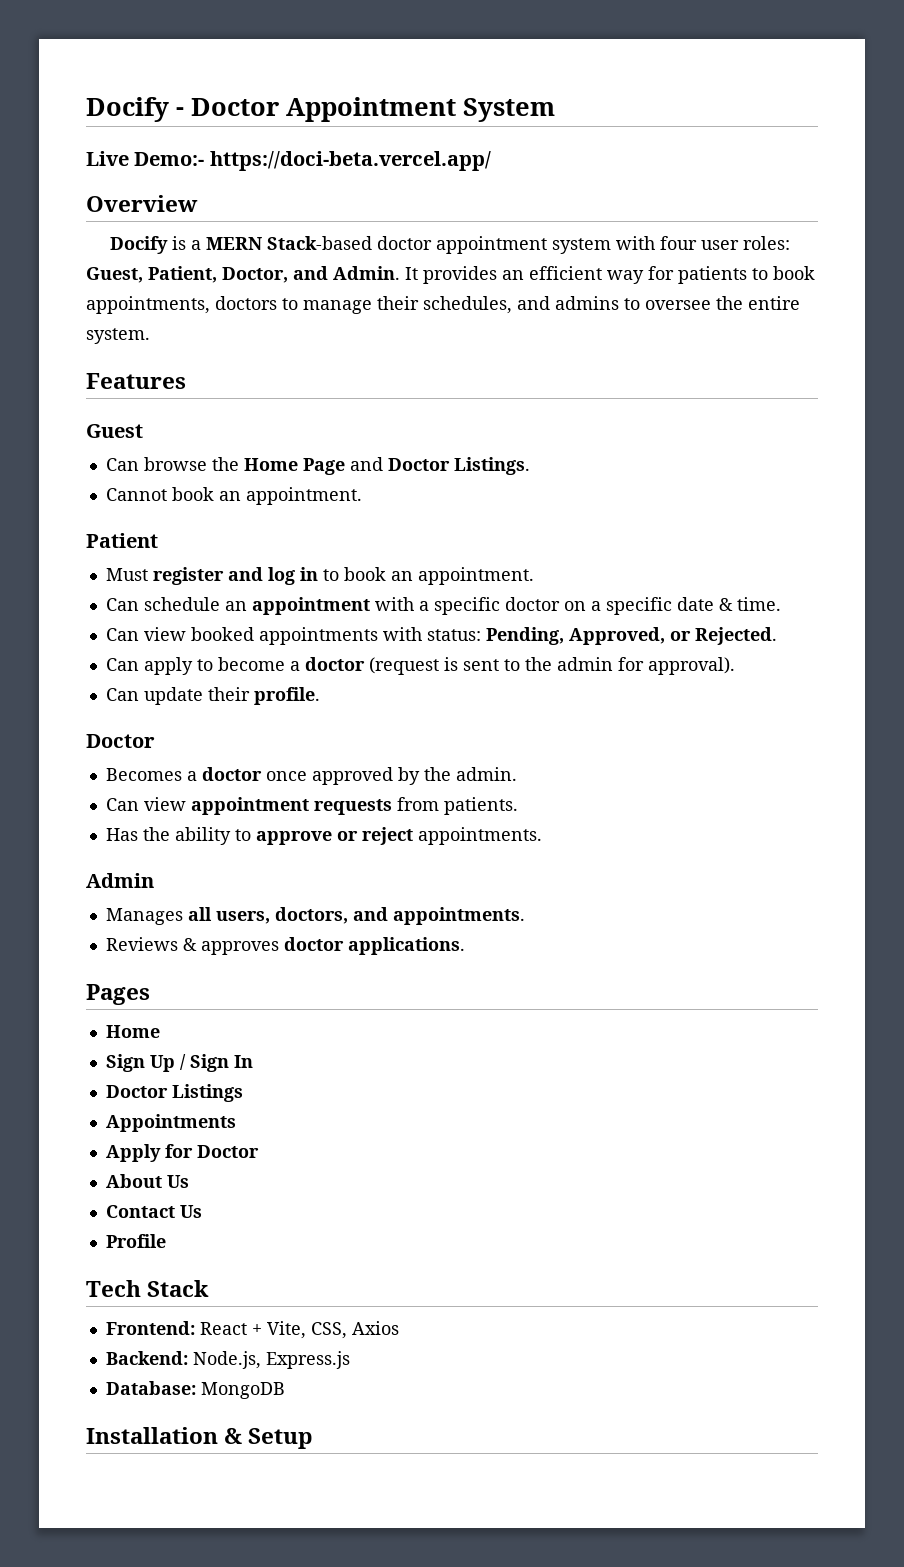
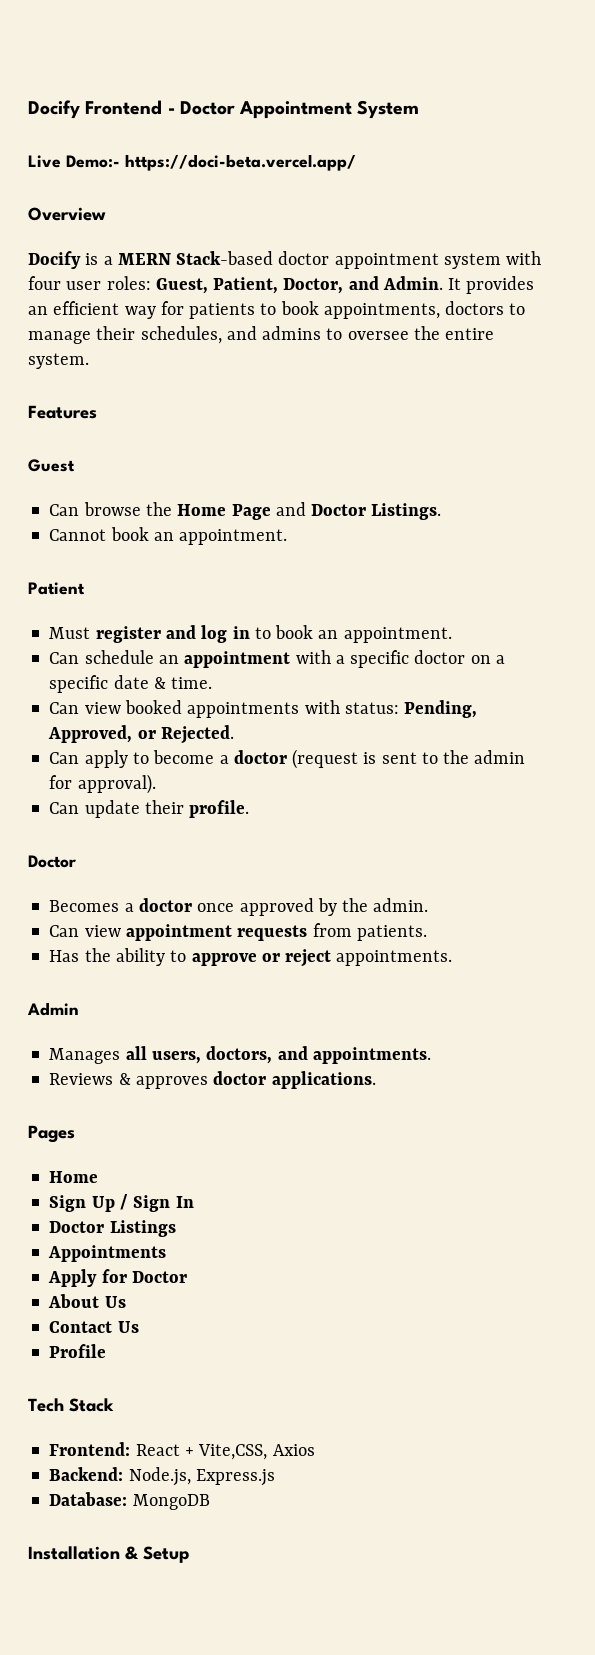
[86,97,169,122] Docify -> [28,100,163,119] Docify Frontend
[266,1321,347,1339] Vite, CSS, -> [198,1444,268,1460] Vite,CSS,

